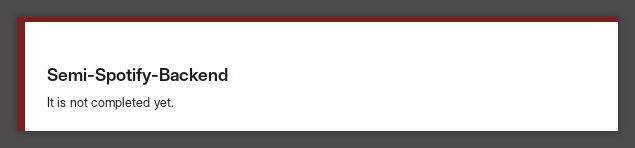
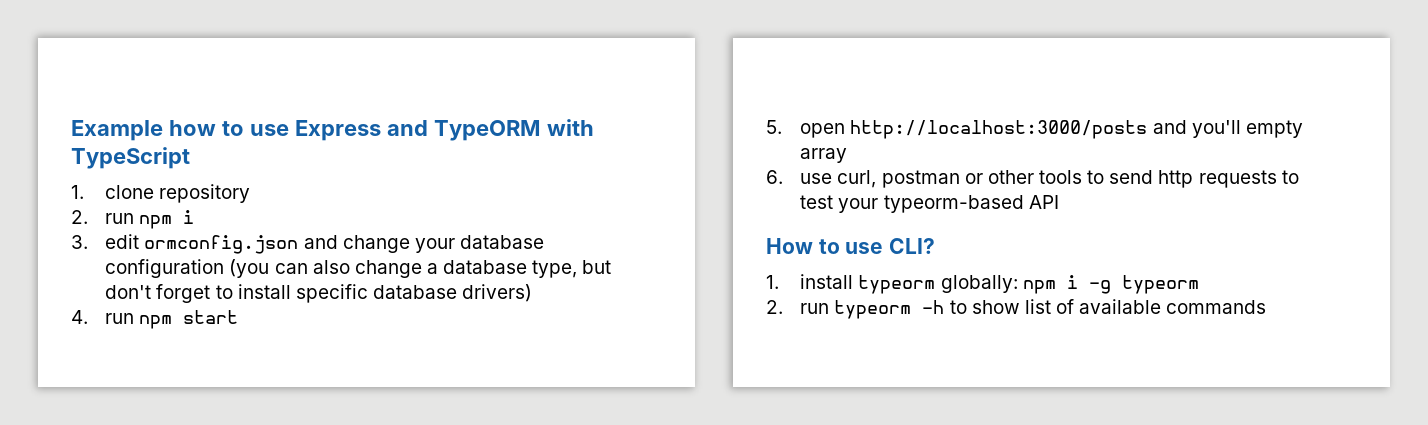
[47,68,228,85] [47,97,174,110] Semi-Spotify-Backend // It is not completed yet. -> [71,119,594,141] [71,147,190,169] [71,184,251,203] [71,210,195,229] [71,234,544,254] [105,259,612,278] [105,284,533,303] [71,310,239,329] [766,120,1303,139] [800,148,848,163] [766,170,1299,188] [800,195,1059,213] [766,238,936,254] [766,274,1199,294] [766,299,1267,319] Example how to use Express and TypeORM with TypeScript // 1. clone repository // 2. run npm i // 3. edit ormconfig.json and change your database configuration (you can also change a database type, but don't forget to install specific database drivers) // 4. run npm start // 5. open http://localhost:3000/posts and you'll empty array // 6. use curl, postman or other tools to send http requests to test your typeorm-based API // How to use CLI? // 1. install typeorm globally: npm i -g typeorm // 2. run typeorm -h to show list of available commands

